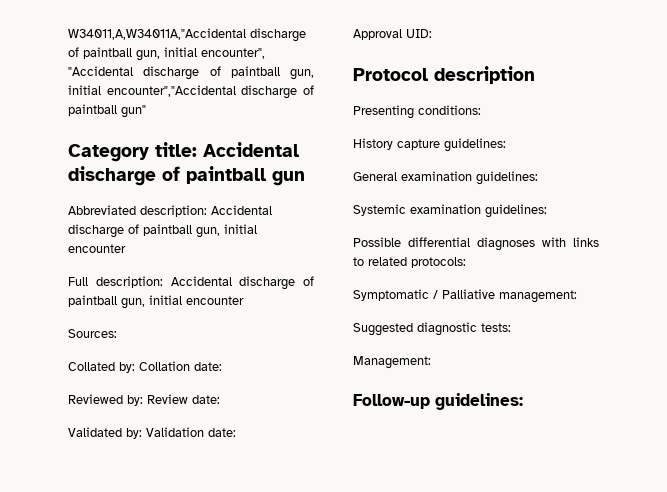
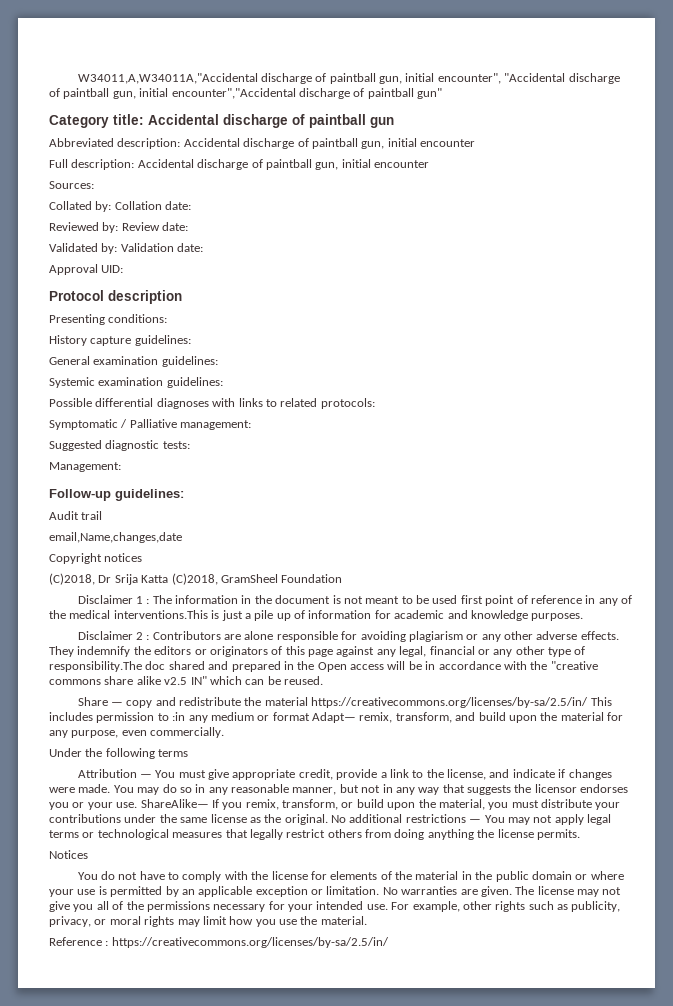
(523, 401) none -> [49,511,103,520] [49,532,182,543] [49,553,143,564] [49,573,343,585] [77,595,633,606] [49,610,584,621] [77,631,619,642] [49,646,586,657] [49,661,598,672] [49,676,323,685] [77,697,612,708] [49,712,623,723] [49,727,225,738] [49,748,189,759] [77,769,612,780] [49,784,629,795] [49,799,621,810] [49,814,611,825] [49,829,580,840] [49,850,88,859] [77,871,624,882] [49,886,622,897] [49,901,621,912] [49,916,367,927] [49,937,389,948] // Audit trail // email,Name,changes,date // Copyright notices // (C)2018, Dr Srija Katta (C)2018, GramSheel Foundation // Disclaimer 1 : The information in the document is not meant to be used first point of reference in any of the medical interventions.This is just a pile up of information for academic and knowledge purposes. // Disclaimer 2 : Contributors are alone responsible for avoiding plagiarism or any other adverse effects. They indemnify the editors or originators of this page against any legal, financial or any other type of responsibility.The doc shared and prepared in the Open access will be in accordance with the "creative commons share alike v2.5 IN" which can be reused. // Share — copy and redistribute the material https://creativecommons.org/licenses/by-sa/2.5/in/ This includes permission to :in any medium or format Adapt— remix, transform, and build upon the material for any purpose, even commercially. // Under the following terms // Attribution — You must give appropriate credit, provide a link to the license, and indicate if changes were made. You may do so in any reasonable manner, but not in any way that suggests the licensor endorses you or your use. ShareAlike— If you remix, transform, or build upon the material, you must distribute your contributions under the same license as the original. No additional restrictions — You may not apply legal terms or technological measures that legally restrict others from doing anything the license permits. // Notices // You do not have to comply with the license for elements of the material in the public domain or where your use is permitted by an applicable exception or limitation. No warranties are given. The license may not give you all of the permissions necessary for your intended use. For example, other rights such as publicity, privacy, or moral rights may limit how you use the material. // Reference : https://creativecommons.org/licenses/by-sa/2.5/in/

